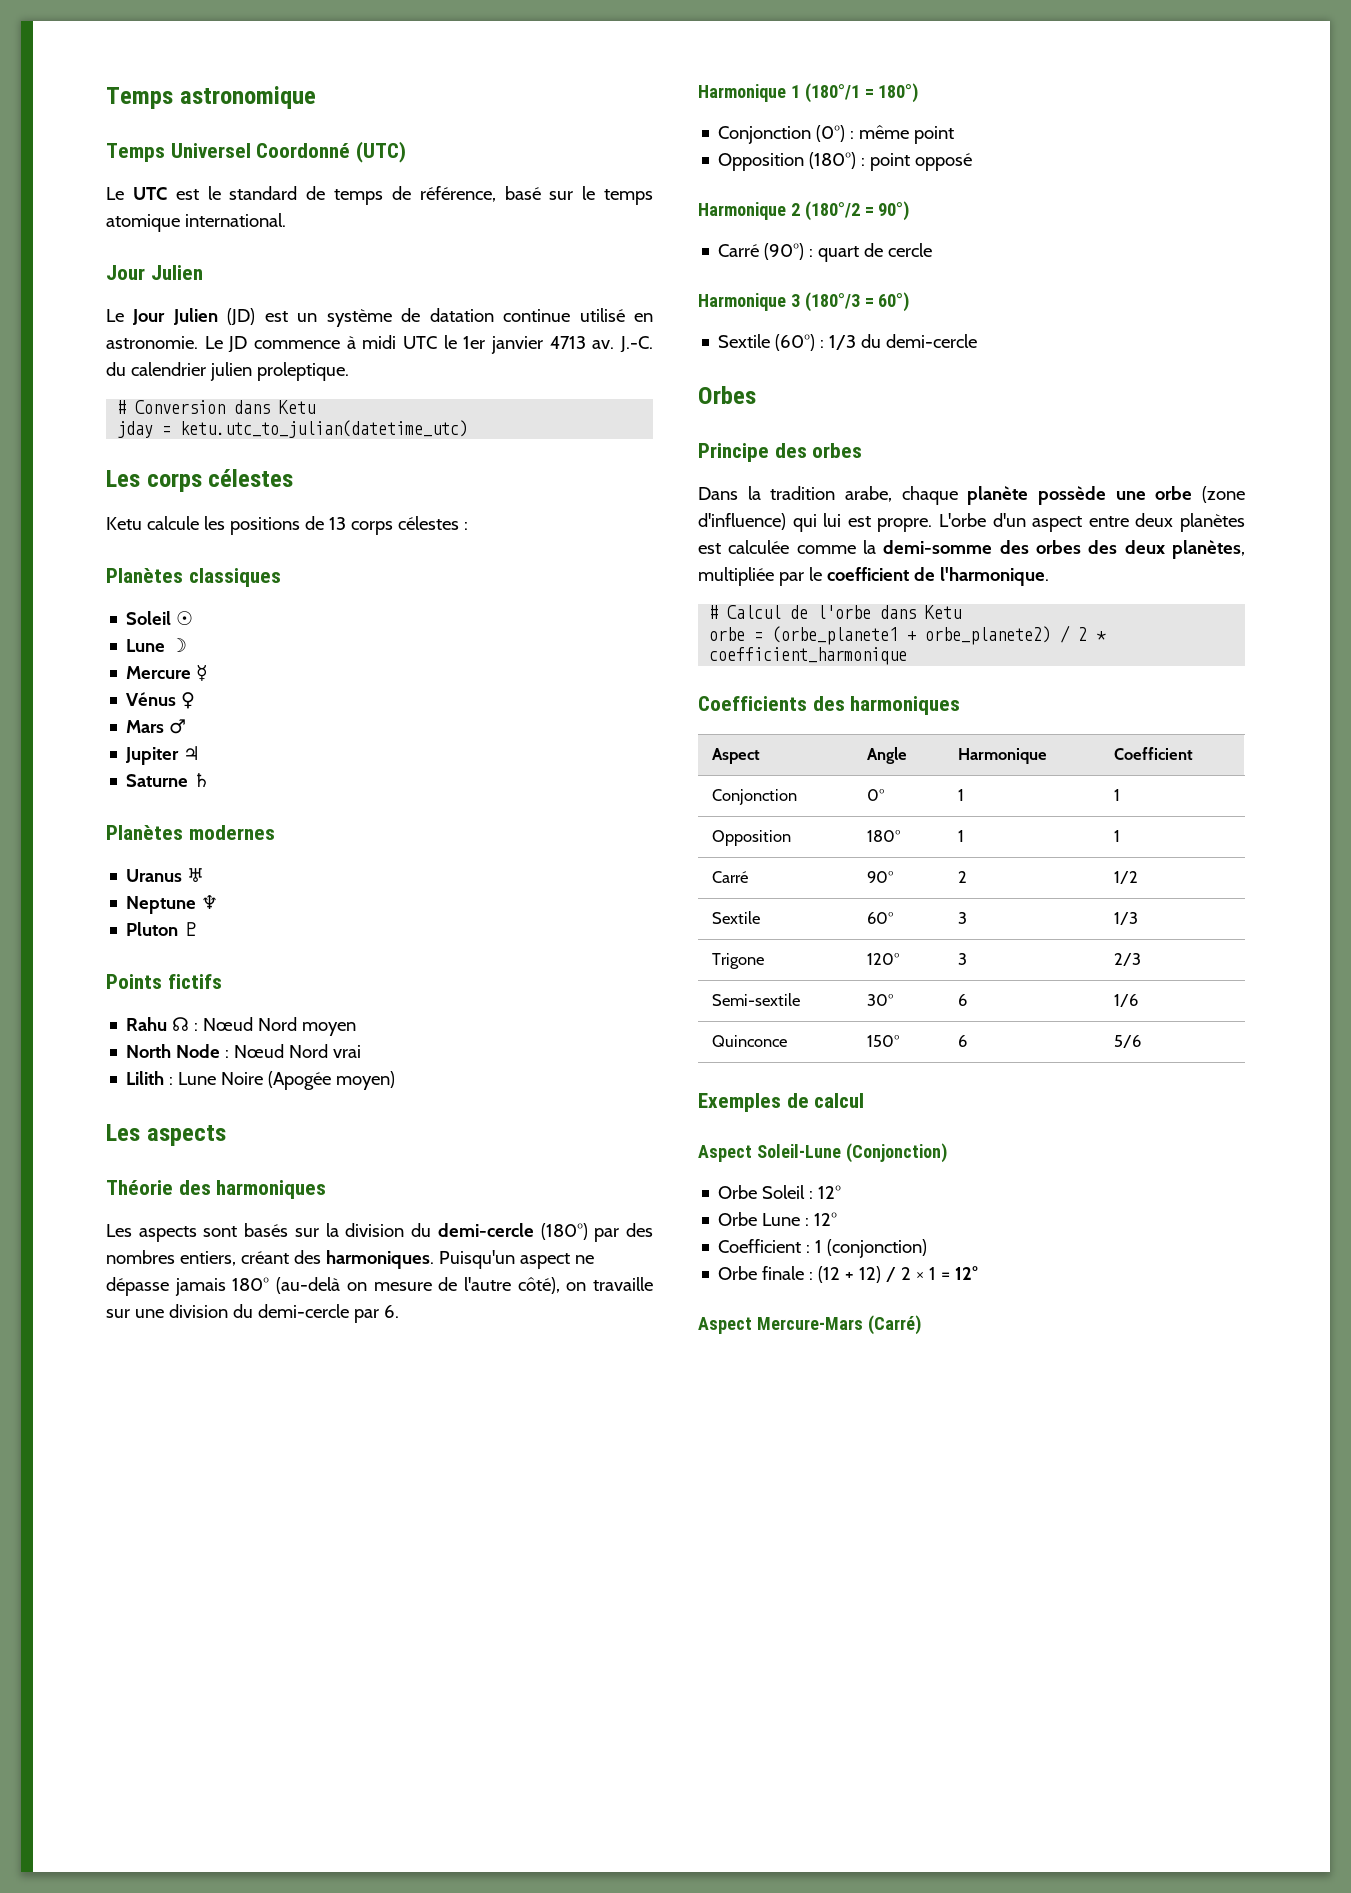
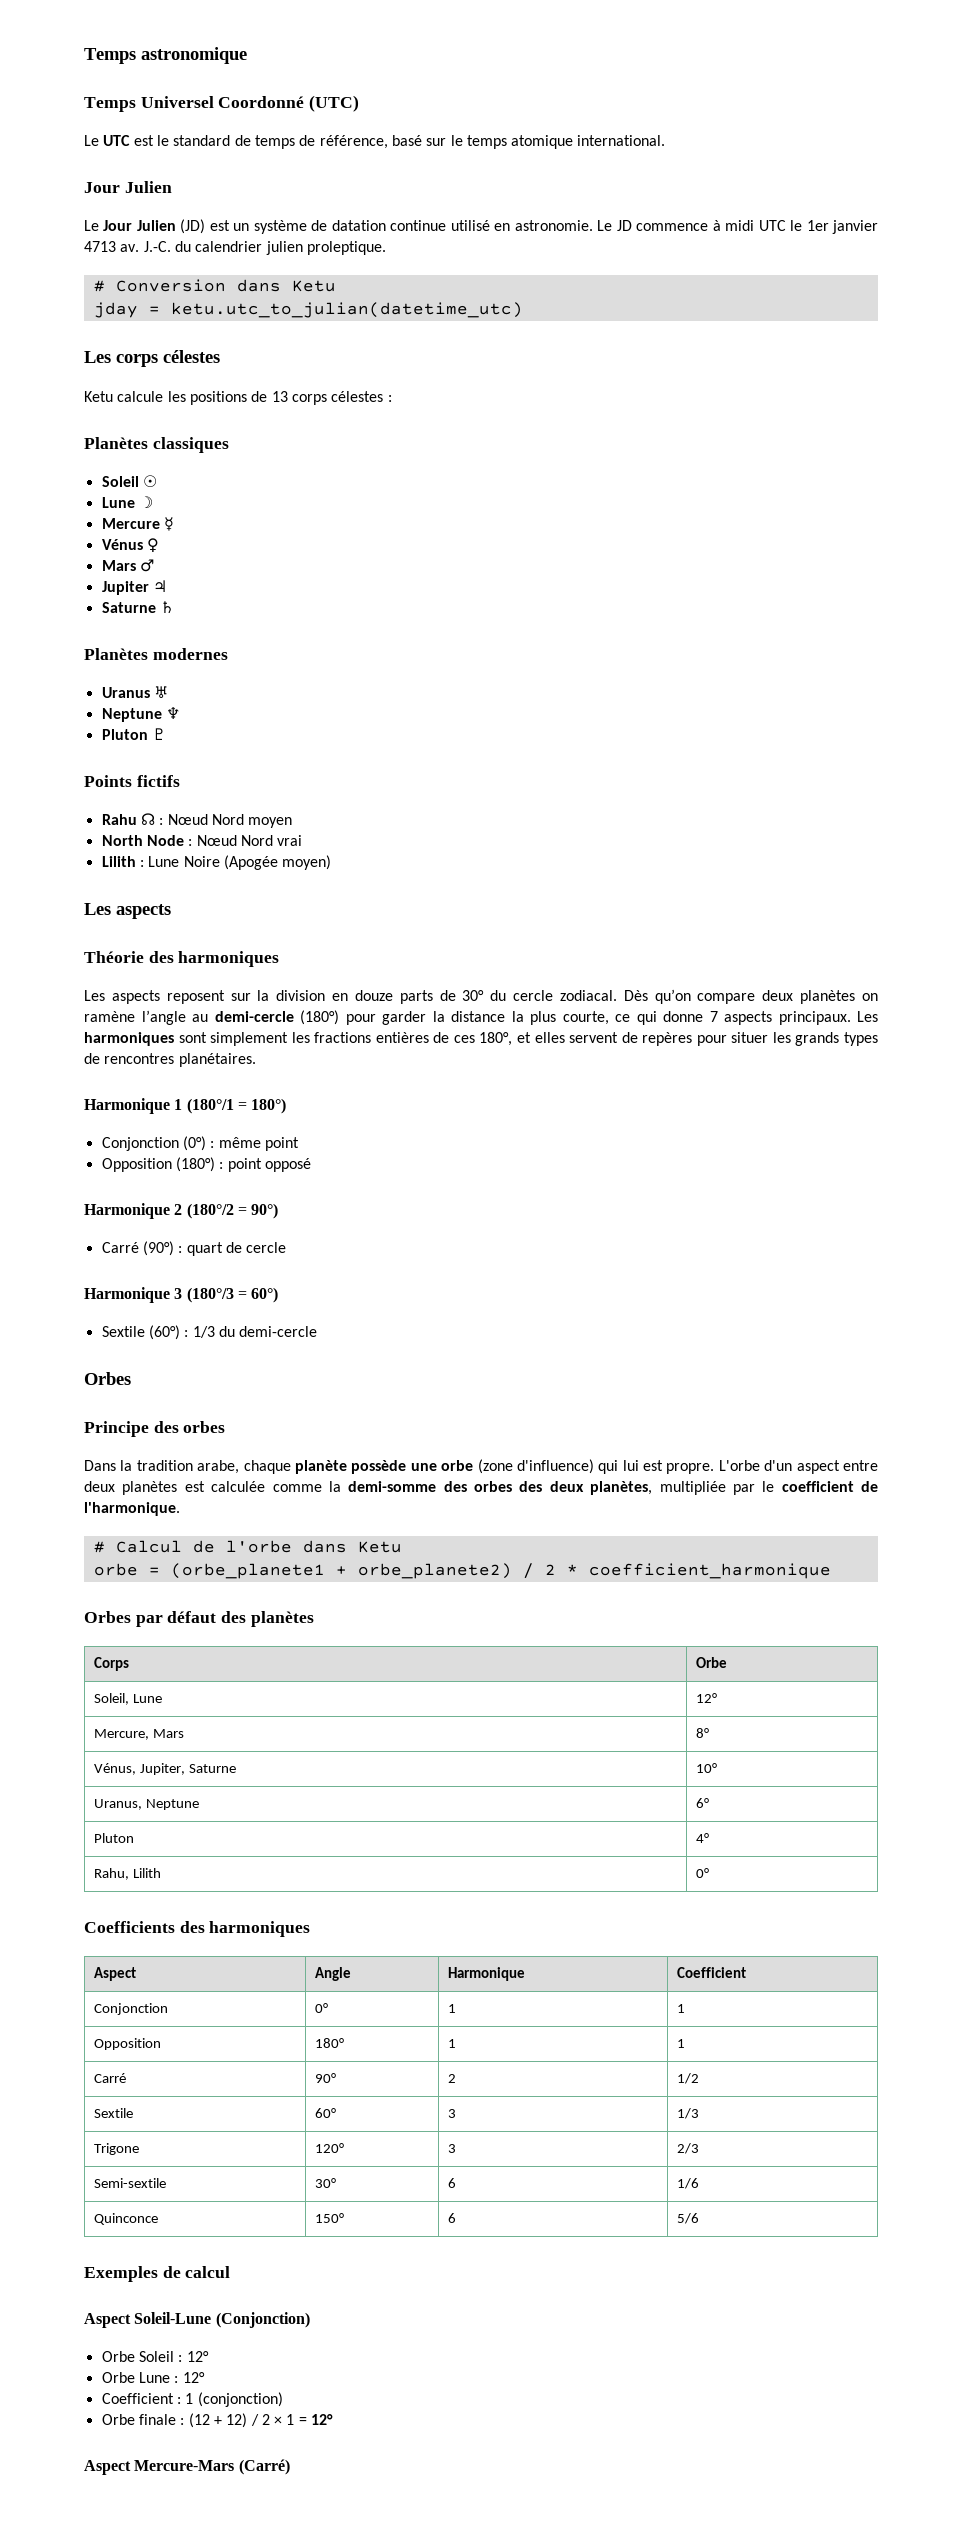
[203,1223,289,1237] sont basés -> [166,990,225,1004] reposent
[411,1223,653,1242] [106,1250,594,1269] [106,1277,653,1296] [106,1304,399,1323] du demi-cercle (180°) par des nombres entiers, créant des harmoniques. Puisqu'un aspect ne dépasse jamais 180° (au-delà on mesure de l'autre côté), on travaille sur une division du demi-cercle par 6. -> [332,989,879,1004] [84,1010,878,1025] [84,1032,878,1046] [84,1053,256,1067] en douze parts de 30° du cercle zodiacal. Dès qu’on compare deux planètes on ramène l’angle au demi-cercle (180°) pour garder la distance la plus courte, ce qui donne 7 aspects principaux. Les harmoniques sont simplement les fractions entières de ces 180°, et elles servent de repères pour situer les grands types de rencontres planétaires.
(908, 656) none -> [84,1611,314,1627] [94,1657,130,1671] [696,1657,728,1668] [94,1693,163,1705] [696,1693,718,1703] [94,1729,185,1740] [696,1728,710,1738] [94,1763,237,1775] [696,1763,718,1773] [94,1799,200,1810] [696,1798,710,1808] [94,1833,135,1843] [696,1833,710,1843] [94,1868,162,1880] [696,1868,710,1878] // Orbes par défaut des planètes // Corps | Orbe // Soleil, Lune | 12° // Mercure, Mars | 8° // Vénus, Jupiter, Saturne | 10° // Uranus, Neptune | 6° // Pluton | 4° // Rahu, Lilith | 0°

